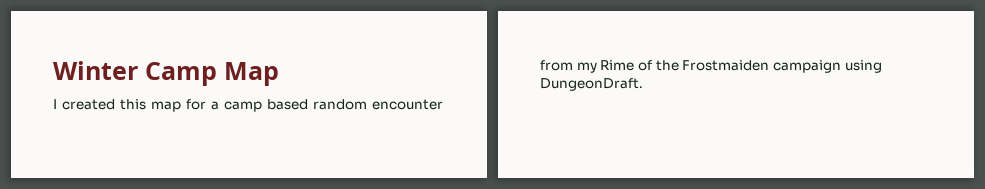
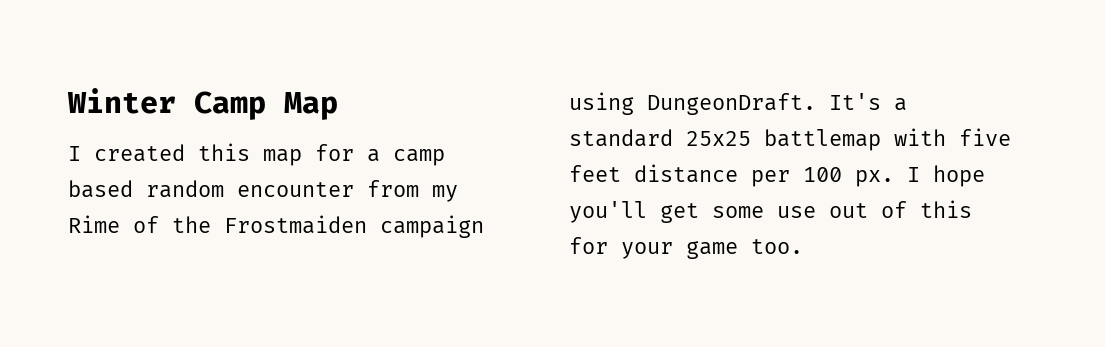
(643, 84) none -> [829,93,907,111] [569,128,1011,151] [569,164,985,187] [569,200,972,223] [569,237,803,259] It's a standard 25x25 battlemap with five feet distance per 100 px. I hope you'll get some use out of this for your game too.

